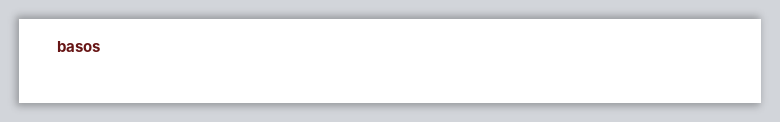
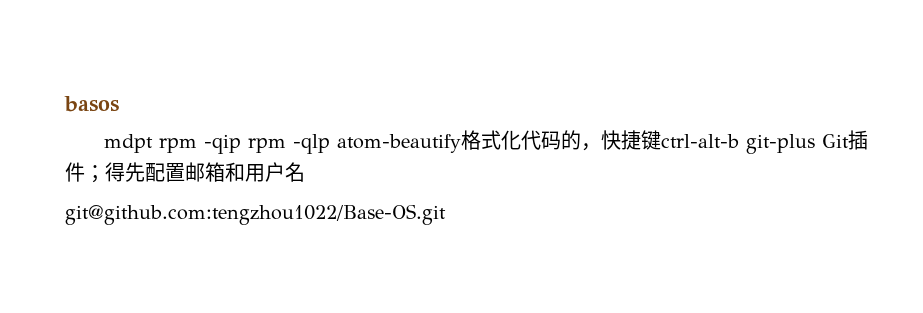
(100, 46) none -> [103,130,868,154] [65,162,305,183] [65,204,446,225] // mdpt rpm -qip rpm -qlp atom-beautify格式化代码的，快捷键ctrl-alt-b git-plus Git插件；得先配置邮箱和用户名 // git@github.com:tengzhou1022/Base-OS.git

